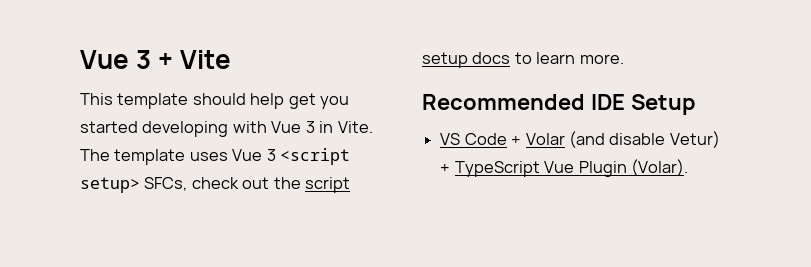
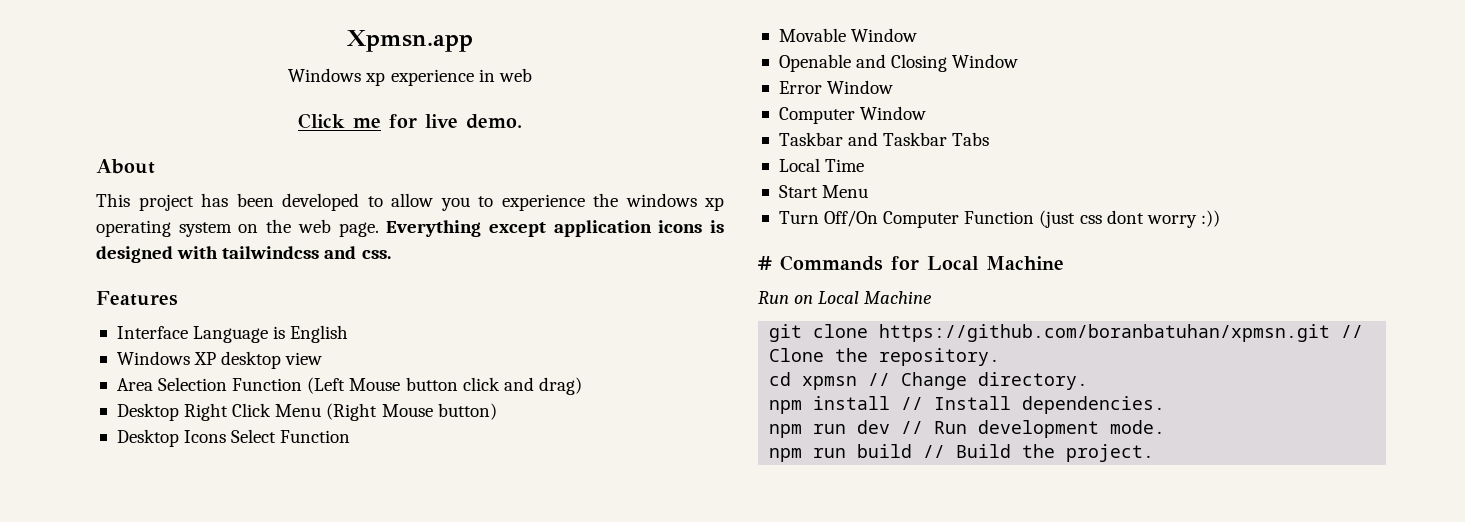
[80,50,232,69] [80,93,350,109] [80,121,373,137] [80,148,351,165] [80,177,351,193] [422,52,624,68] [422,94,696,115] [440,131,720,148] [440,159,688,177] Vue 3 + Vite // This template should help get you started developing with Vue 3 in Vite. The template uses Vue 3 <script setup> SFCs, check out the script setup docs to learn more. // Recommended IDE Setup // VS Code + Volar (and disable Vetur) + TypeScript Vue Plugin (Volar). -> [347,30,473,52] [288,68,532,86] [298,113,522,129] [96,159,155,174] [96,193,724,211] [96,219,725,237] [96,246,391,263] [96,291,178,306] [116,325,349,343] [116,351,323,369] [116,377,582,395] [116,403,497,421] [116,429,351,447] [778,28,918,42] [778,54,1019,72] [778,80,894,94] [778,106,927,124] [778,132,990,146] [778,158,865,172] [778,185,869,198] [778,210,1220,228] [758,255,1064,271] [758,291,933,304] [769,324,1364,342] [769,348,1001,366] [769,372,1089,390] [769,396,1166,414] [769,420,1166,438] [769,444,1155,462] Xpmsn.app // Windows xp experience in web // Click me for live demo. // About // This project has been developed to allow you to experience the windows xp operating system on the web page. Everything except application icons is designed with tailwindcss and css. // Features // Interface Language is English // Windows XP desktop view // Area Selection Function (Left Mouse button click and drag) // Desktop Right Click Menu (Right Mouse button) // Desktop Icons Select Function // Movable Window // Openable and Closing Window // Error Window // Computer Window // Taskbar and Taskbar Tabs // Local Time // Start Menu // Turn Off/On Computer Function (just css dont worry :)) // # Commands for Local Machine // Run on Local Machine // git clone https://github.com/boranbatuhan/xpmsn.git // Clone the repository. // cd xpmsn // Change directory. // npm install // Install dependencies. // npm run dev // Run development mode. // npm run build // Build the project.

